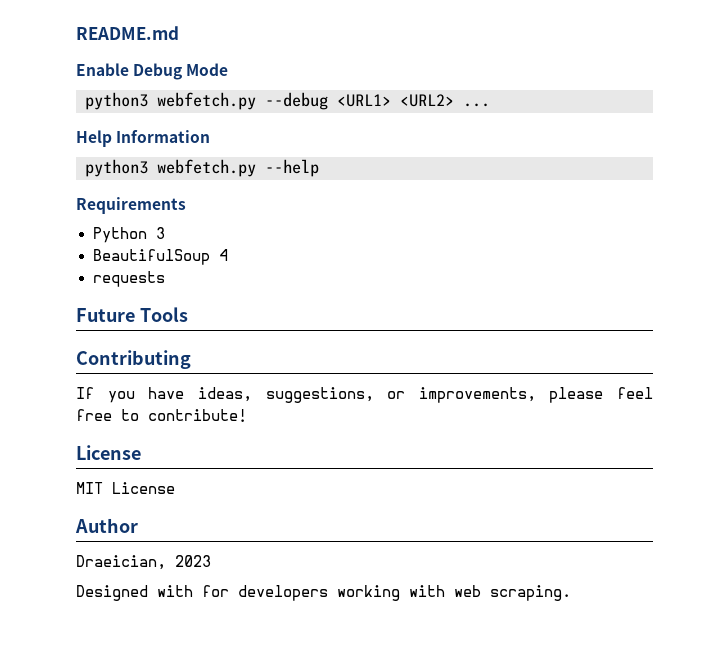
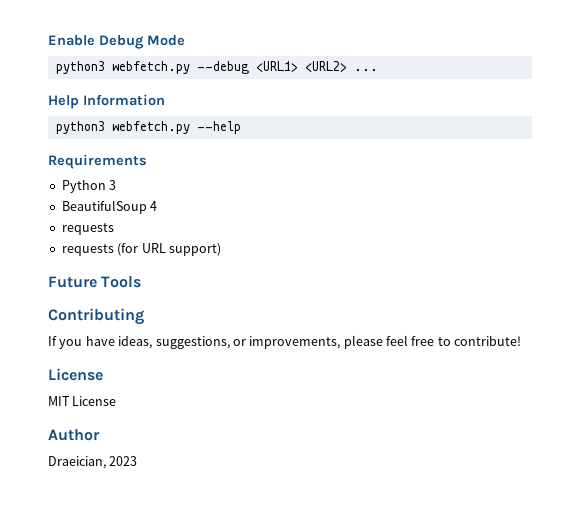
[76,26,179,40] README.md // -> (48, 40) none
(165, 279) none -> [61,243,221,256] // requests (for URL support)
[76,585,571,601] // Designed with for developers working with web scraping. -> (138, 461) none

